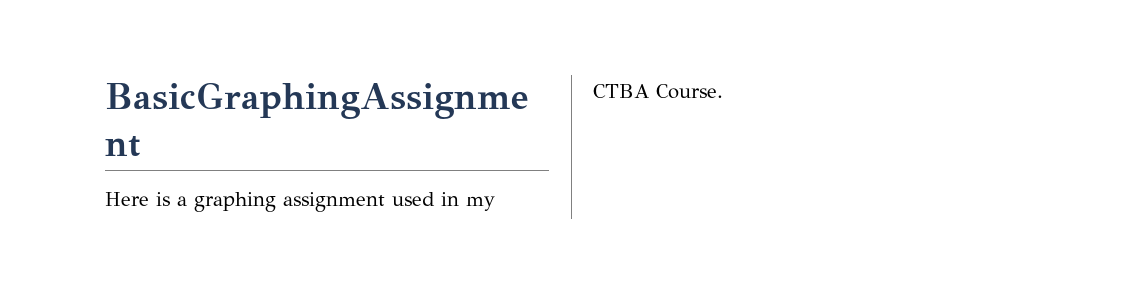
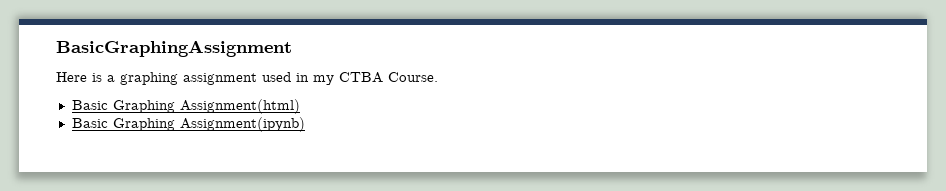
(723, 91) none -> [71,99,300,114] [71,117,305,132] // Basic Graphing Assignment(html) // Basic Graphing Assignment(ipynb)

